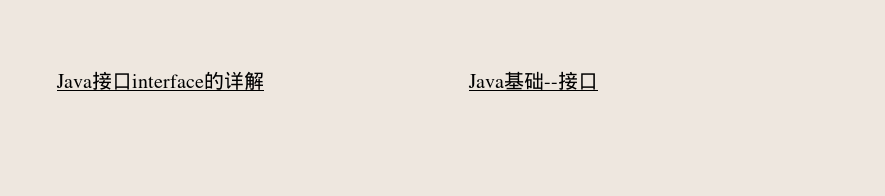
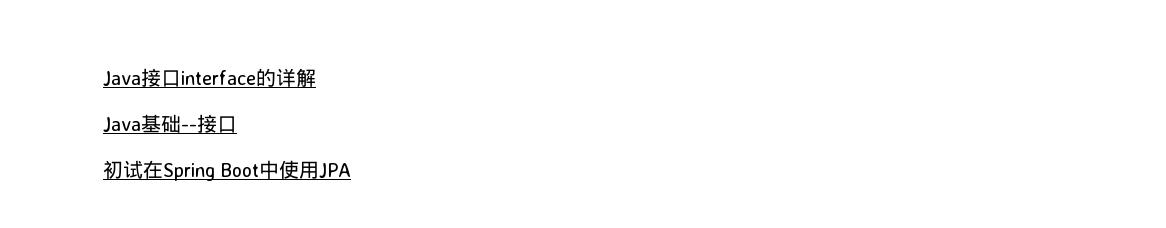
(598, 81) none -> [103,160,351,181] // 初试在Spring Boot中使用JPA

